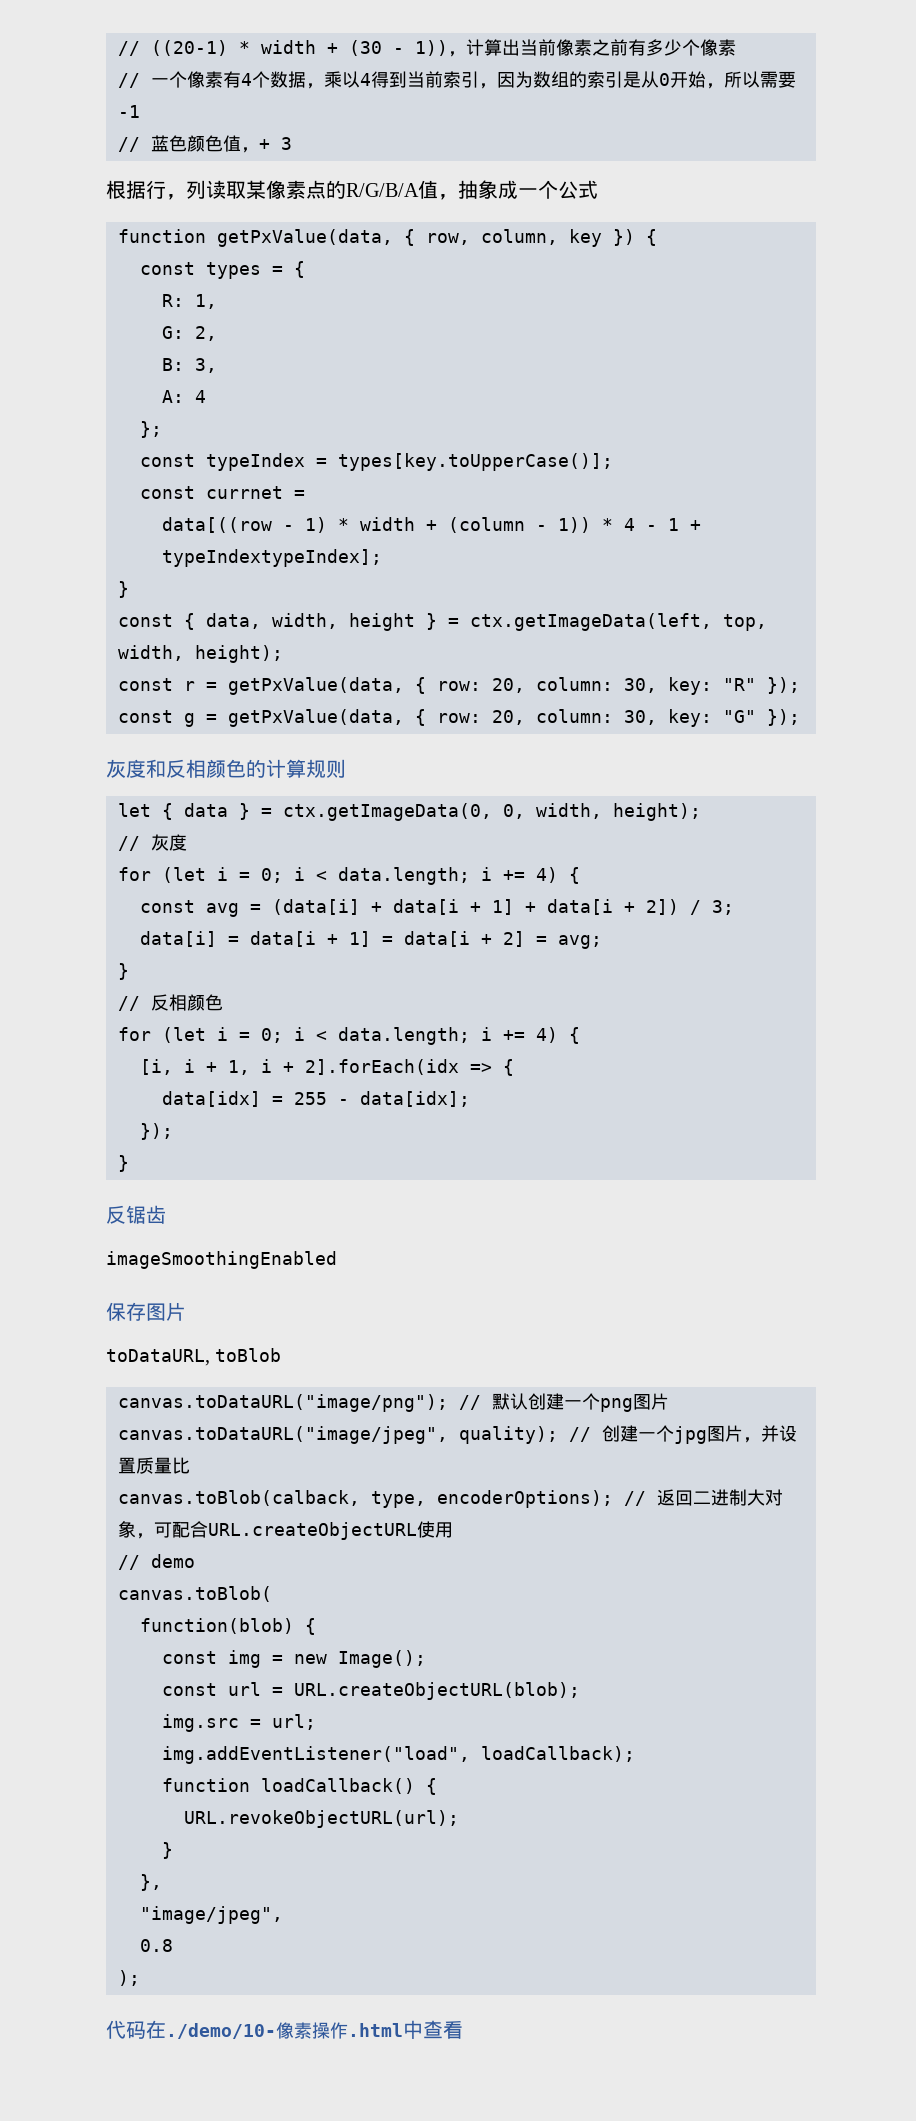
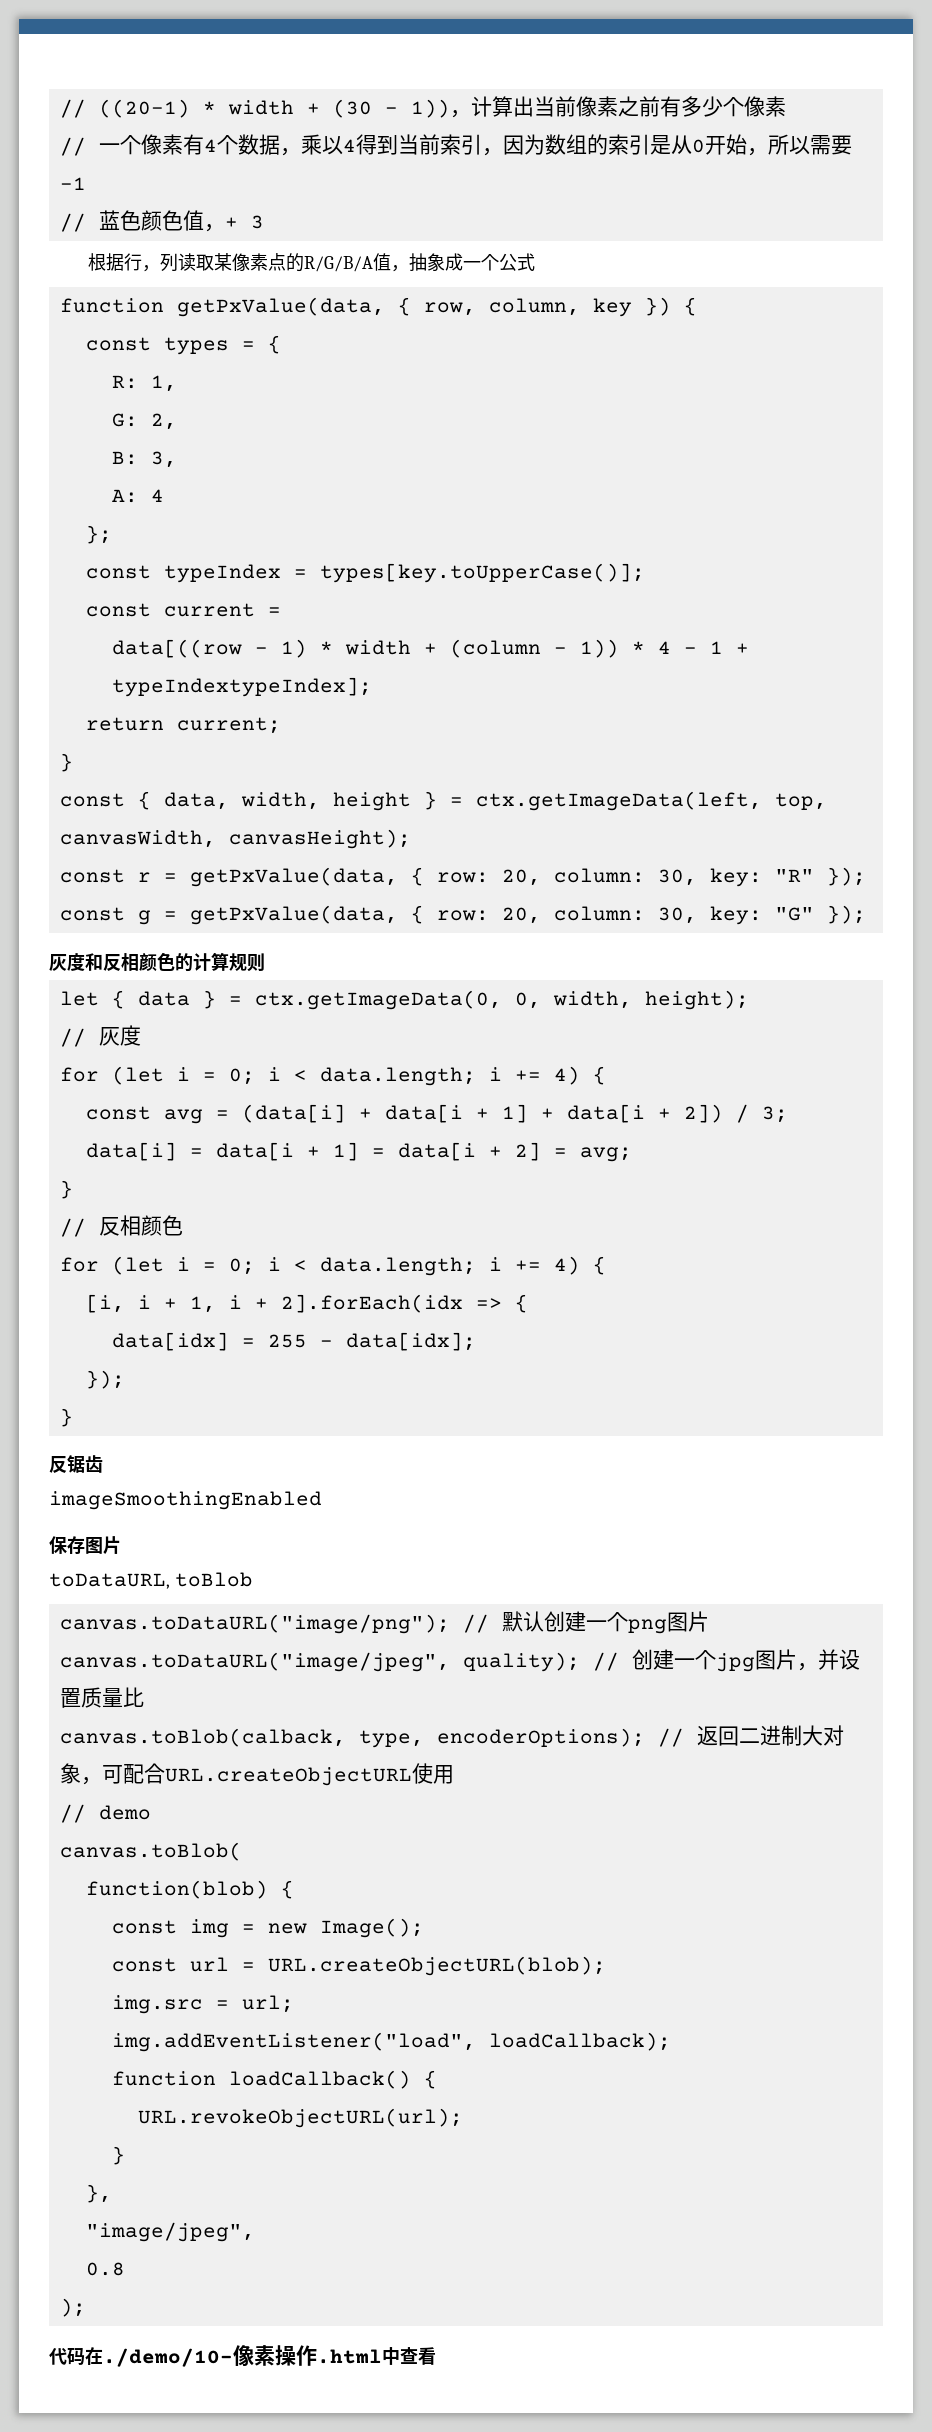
[206,486,283,499] currnet -> [163,603,255,617] current
(382, 558) none -> [85,717,281,734] // return current;
[118,645,283,663] width, height); -> [59,829,411,849] canvasWidth, canvasHeight);

